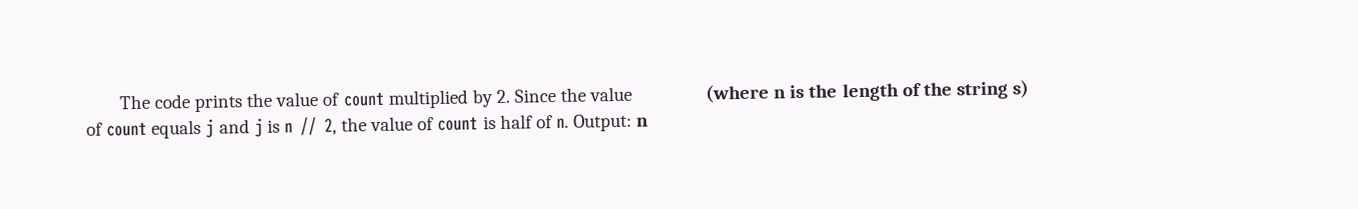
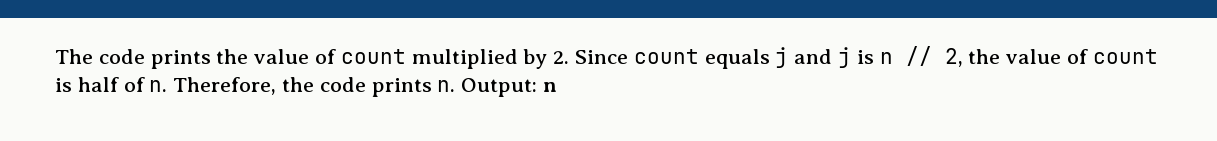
[560,86,633,102] [86,122,103,136] the value of -> (629, 57) none
[573,113,650,132] [705,80,1030,104] Output: n (where n is the length of the string s) -> [173,77,558,97] Therefore, the code prints n. Output: n

